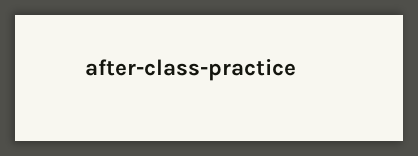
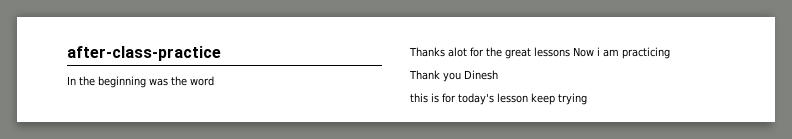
(296, 70) none -> [67,76,214,88] [409,47,670,59] [409,70,498,82] [410,93,587,105] // In the beginning was the word // Thanks alot for the great lessons Now i am practicing // Thank you Dinesh // this is for today's lesson keep trying

